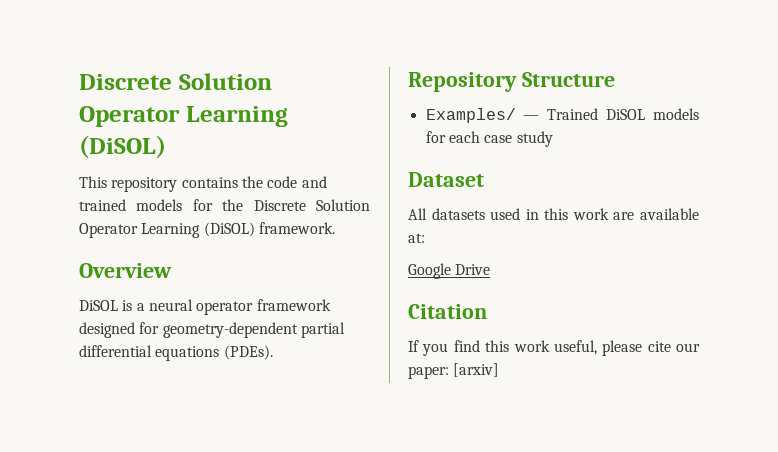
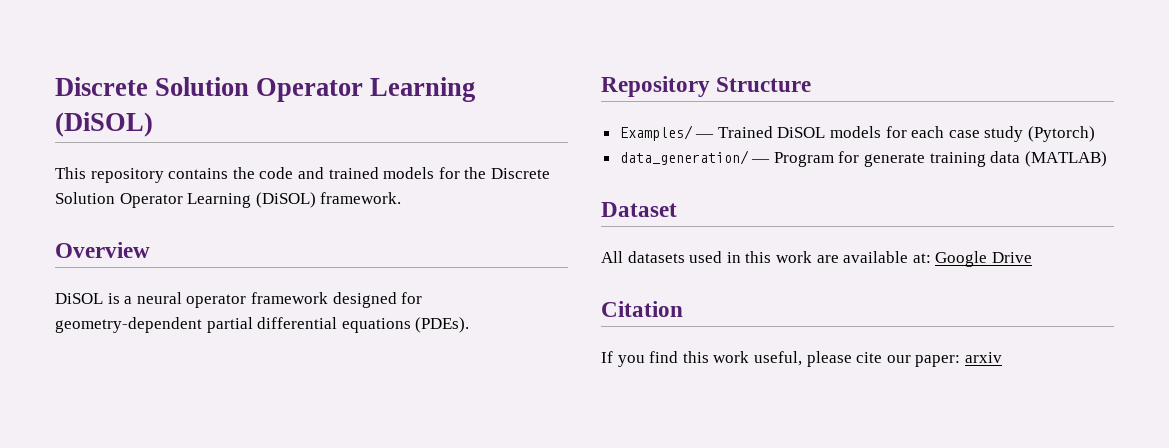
(553, 139) none -> [1028,126,1096,142] [619,150,1107,167] (Pytorch) // data_generation/ — Program for generate training data (MATLAB)
(425, 238) // -> (931, 258) none
[453,363,500,377] [arxiv] -> [964,352,1002,363] arxiv

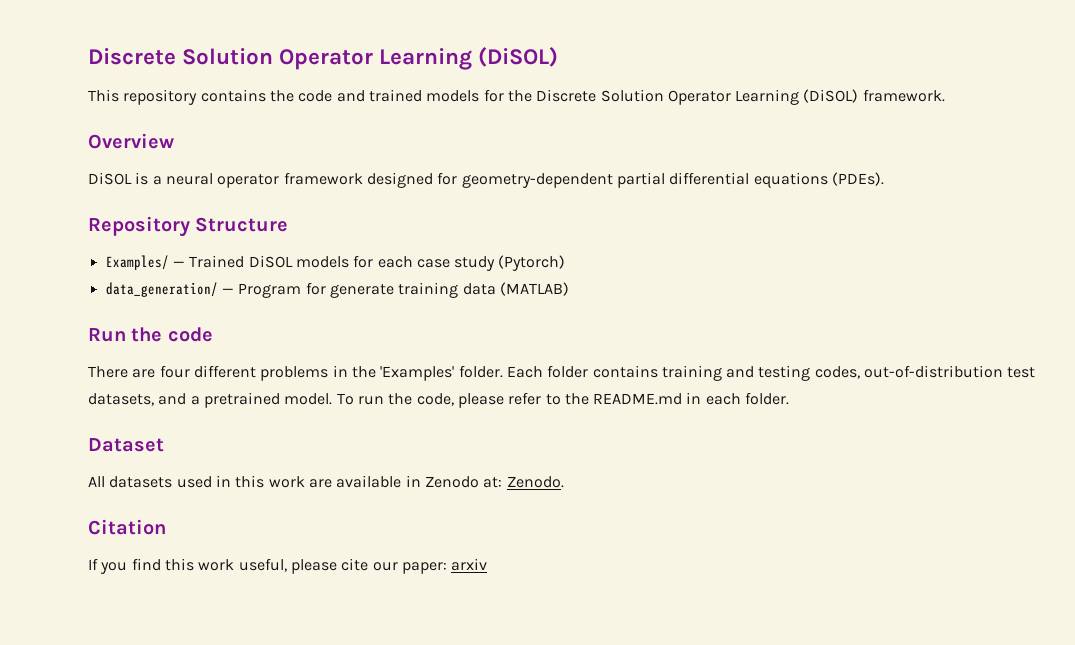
(1107, 159) none -> [88,327,213,342] [88,365,1036,381] [88,392,790,408] // Run the code // There are four different problems in the 'Examples' folder. Each folder contains training and testing codes, out-of-distribution test datasets, and a pretrained model. To run the code, please refer to the README.md in each folder.
[912,251,1032,267] at: Google Drive -> [405,475,564,488] in Zenodo at: Zenodo.

